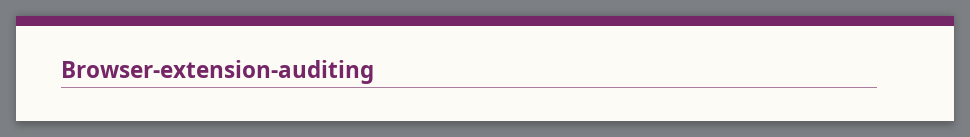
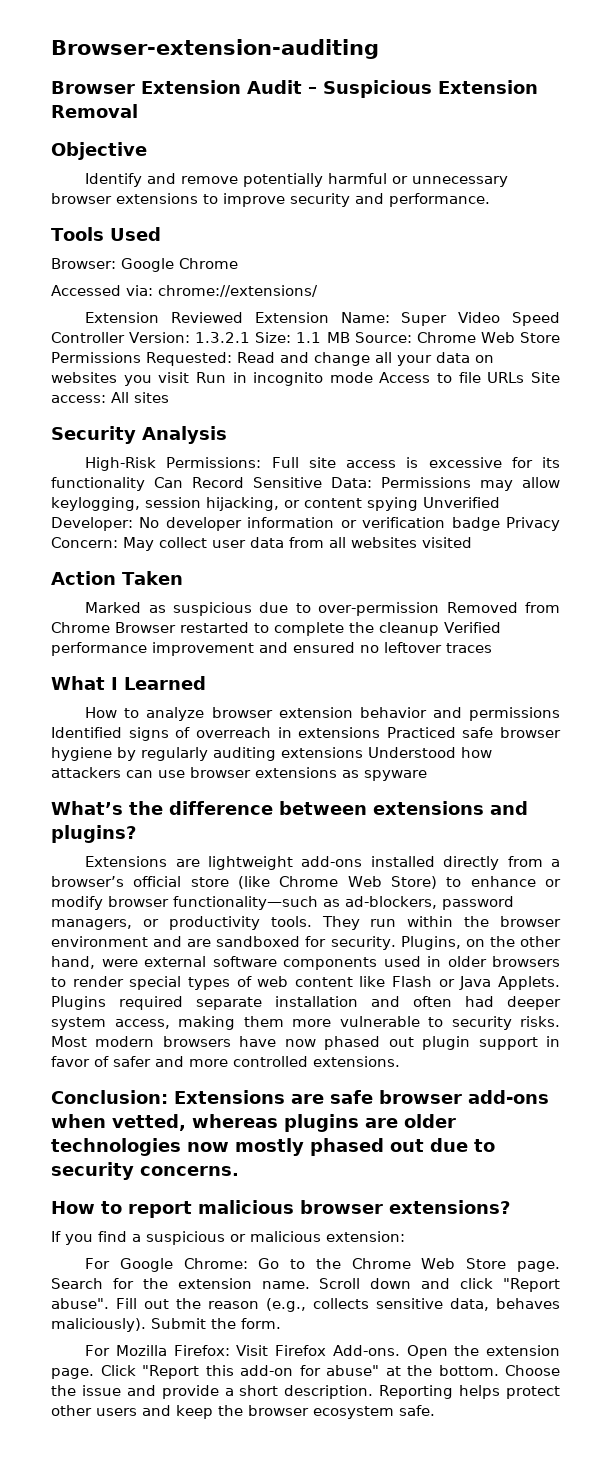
(374, 72) none -> [51,80,538,98] [51,104,138,118] [51,142,147,160] [85,173,509,187] [51,193,490,207] [51,227,161,241] [51,258,238,272] [51,285,318,297] [85,312,560,326] [51,332,560,343] [51,352,494,366] [51,372,560,386] [51,392,169,403] [51,426,227,444] [85,457,561,471] [51,477,560,491] [51,497,500,511] [51,517,560,531] [51,537,472,551] [51,571,183,585] [85,602,560,616] [51,622,501,636] [51,642,492,656] [51,676,206,690] [85,707,560,721] [51,727,561,741] [51,747,492,761] [51,767,427,781] [51,801,528,815] [51,825,136,843] [85,856,560,870] [51,876,561,889] [51,896,514,910] [51,916,561,930] [51,936,561,950] [51,956,560,970] [51,976,560,990] [51,996,561,1010] [51,1016,560,1030] [51,1036,561,1050] [51,1056,400,1067] [51,1090,549,1104] [51,1114,456,1132] [51,1138,495,1156] [51,1162,239,1180] [51,1200,510,1218] [51,1231,405,1245] [85,1258,561,1272] [51,1278,561,1292] [51,1298,560,1312] [51,1318,281,1332] [85,1345,561,1359] [51,1365,560,1379] [51,1385,560,1399] [51,1405,435,1419] // Browser Extension Audit – Suspicious Extension Removal // Objective // Identify and remove potentially harmful or unnecessary browser extensions to improve security and performance. // Tools Used // Browser: Google Chrome // Accessed via: chrome://extensions/ // Extension Reviewed Extension Name: Super Video Speed Controller Version: 1.3.2.1 Size: 1.1 MB Source: Chrome Web Store Permissions Requested: Read and change all your data on websites you visit Run in incognito mode Access to file URLs Site access: All sites // Security Analysis // High-Risk Permissions: Full site access is excessive for its functionality Can Record Sensitive Data: Permissions may allow keylogging, session hijacking, or content spying Unverified Developer: No developer information or verification badge Privacy Concern: May collect user data from all websites visited // Action Taken // Marked as suspicious due to over-permission Removed from Chrome Browser restarted to complete the cleanup Verified performance improvement and ensured no leftover traces // What I Learned // How to analyze browser extension behavior and permissions Identified signs of overreach in extensions Practiced safe browser hygiene by regularly auditing extensions Understood how attackers can use browser extensions as spyware // What’s the difference between extensions and plugins? // Extensions are lightweight add-ons installed directly from a browser’s official store (like Chrome Web Store) to enhance or modify browser functionality—such as ad-blockers, password managers, or productivity tools. They run within the browser environment and are sandboxed for security. Plugins, on the other hand, were external software components used in older browsers to render special types of web content like Flash or Java Applets. Plugins required separate installation and often had deeper system access, making them more vulnerable to security risks. Most modern browsers have now phased out plugin support in favor of safer and more controlled extensions. // Conclusion: Extensions are safe browser add-ons when vetted, whereas plugins are older technologies now mostly phased out due to security concerns. // How to report malicious browser extensions? // If you find a suspicious or malicious extension: // For Google Chrome: Go to the Chrome Web Store page. Search for the extension name. Scroll down and click "Report abuse". Fill out the reason (e.g., collects sensitive data, behaves maliciously). Submit the form. // For Mozilla Firefox: Visit Firefox Add-ons. Open the extension page. Click "Report this add-on for abuse" at the bottom. Choose the issue and provide a short description. Reporting helps protect other users and keep the browser ecosystem safe.

